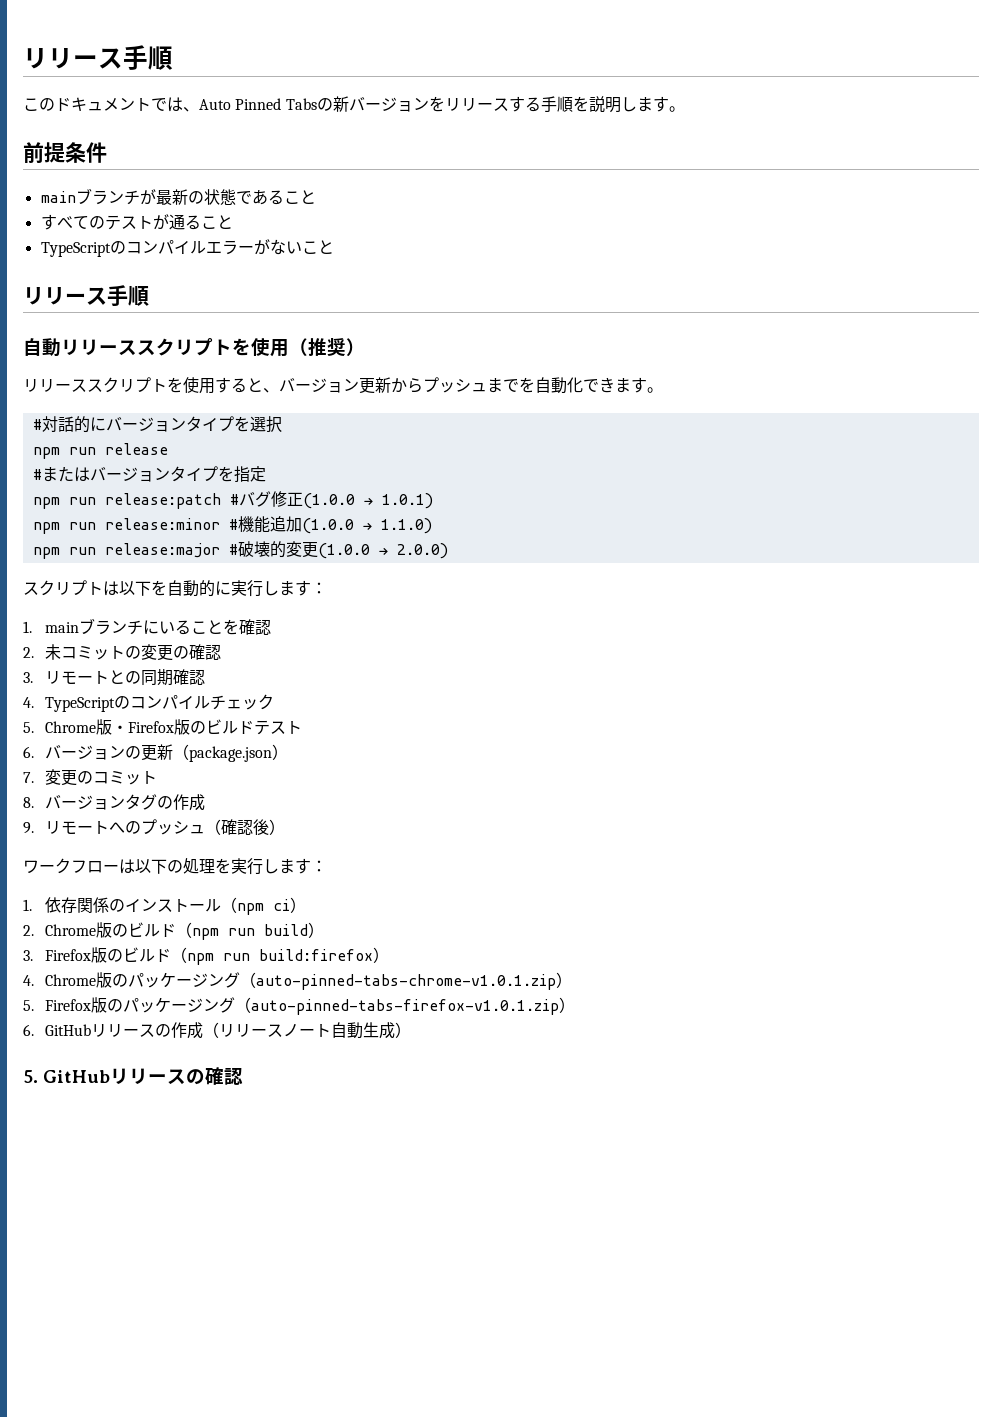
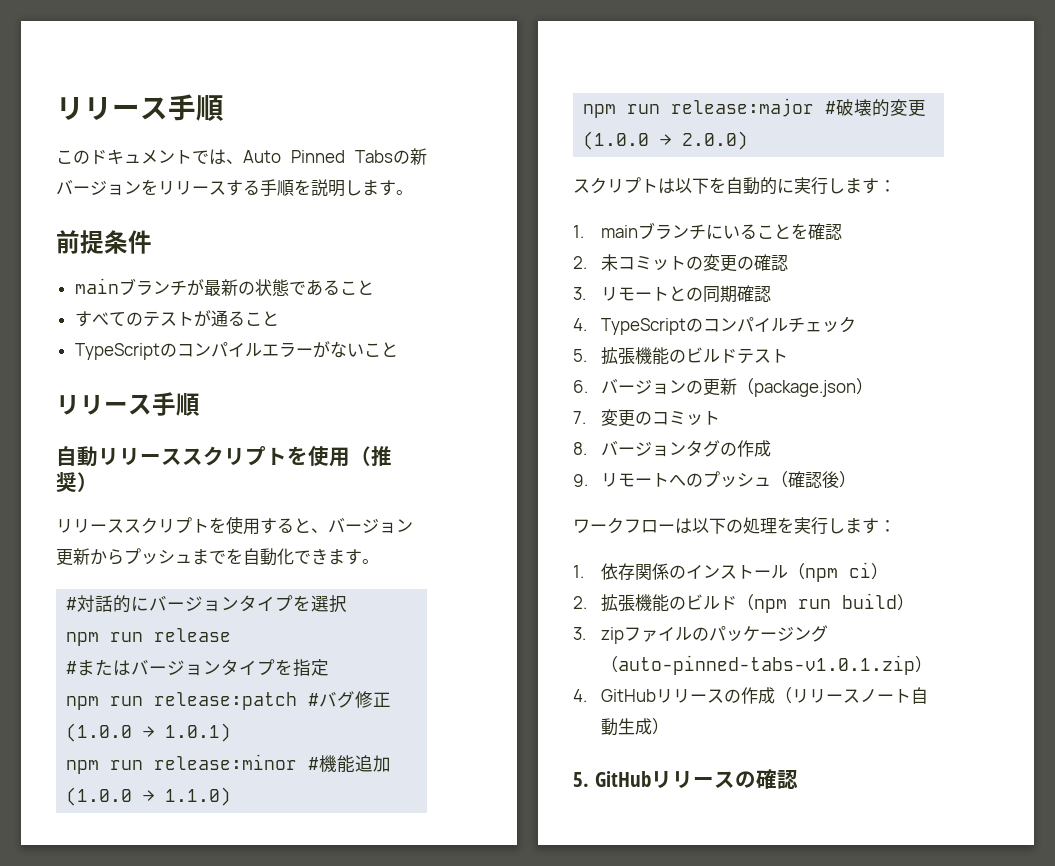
[44,719,190,735] Chrome版・Firefox版 -> [600,347,669,365] 拡張機能
[44,922,112,938] Chrome版 -> [600,594,669,612] 拡張機能
[44,947,389,965] [23,972,572,990] [23,997,575,1015] [23,1024,34,1036] Firefox版のビルド（npm run build:firefox） // 4. Chrome版のパッケージング（auto-pinned-tabs-chrome-v1.0.1.zip） // 5. Firefox版のパッケージング（auto-pinned-tabs-firefox-v1.0.1.zip） // 6. -> [600,625,828,644] [600,655,932,675] [573,689,587,702] zipファイルのパッケージング（auto-pinned-tabs-v1.0.1.zip） // 4.

